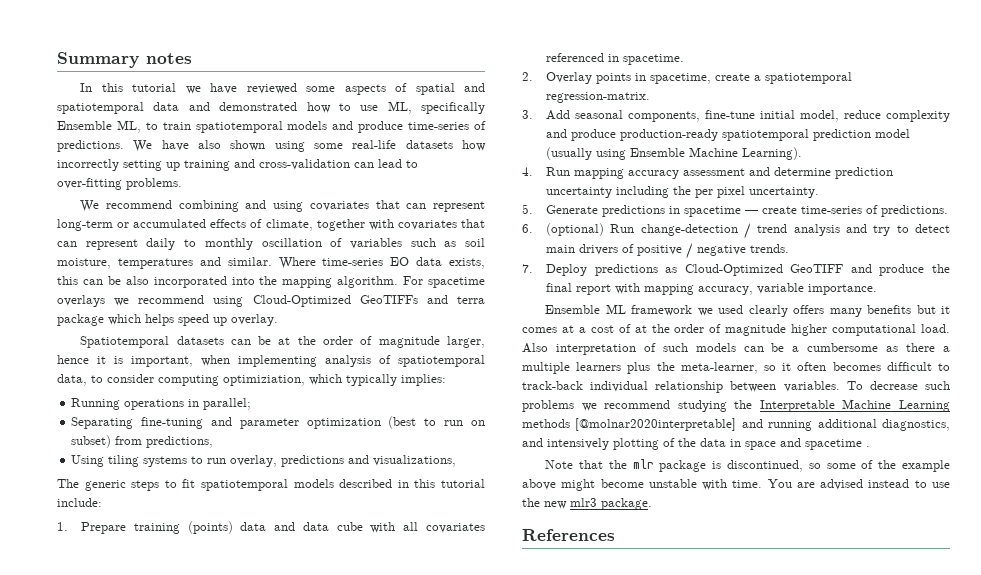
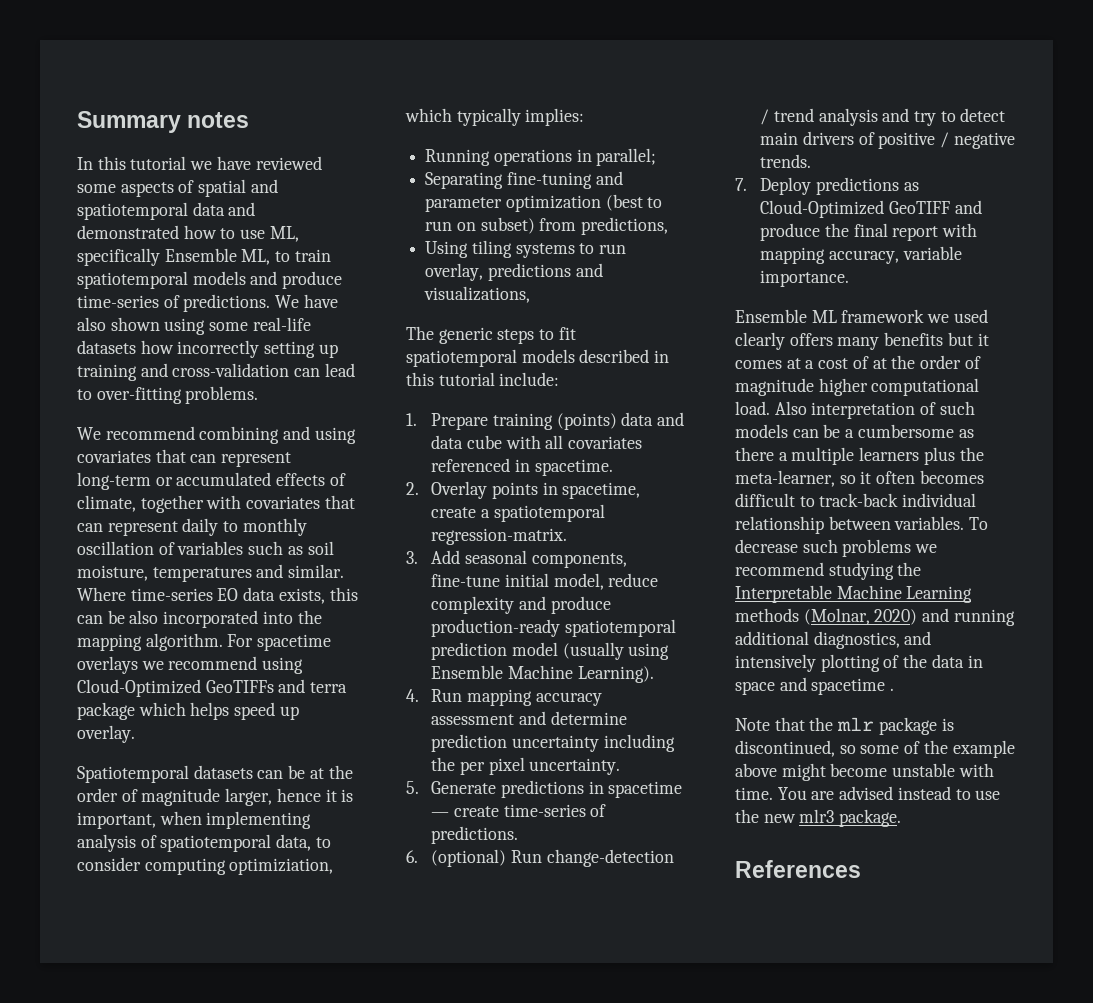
[575,418,737,431] [@molnar2020interpretable] -> [803,608,918,625] (Molnar, 2020)

